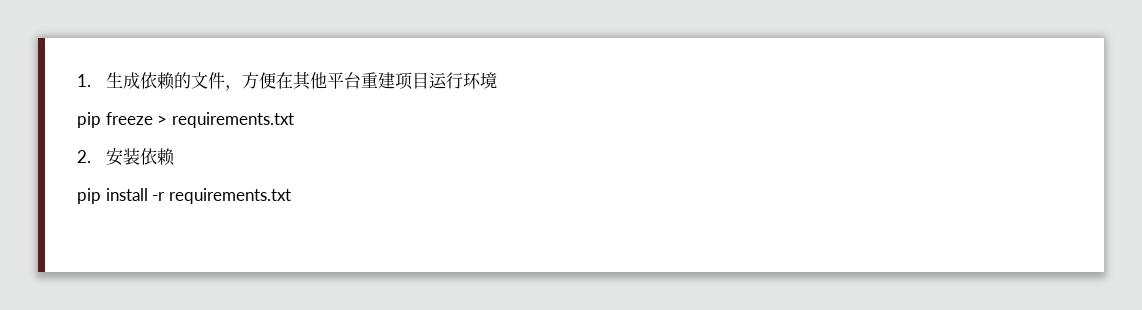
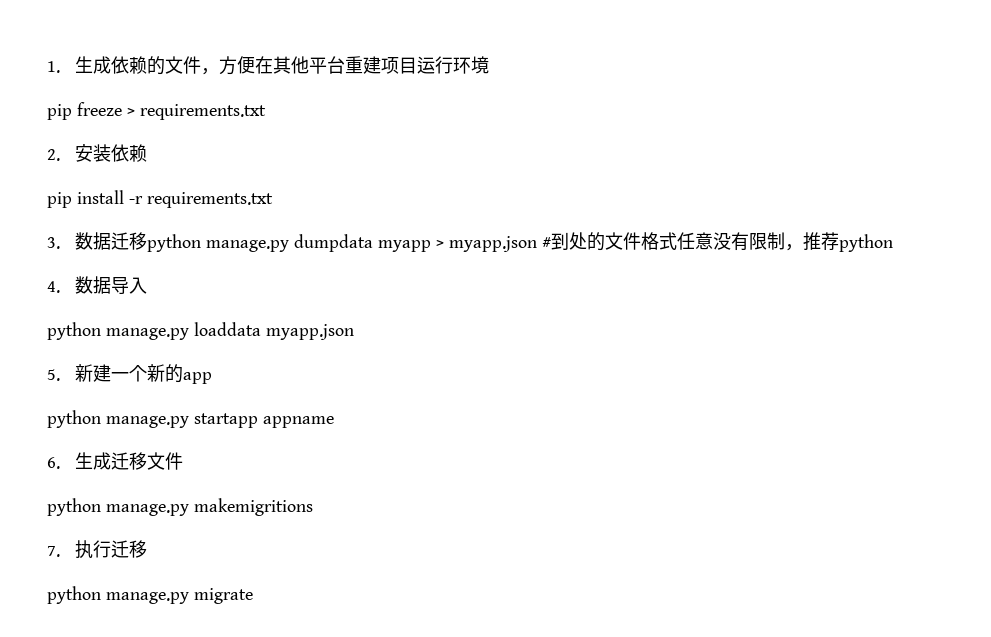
(291, 196) none -> [47,232,893,252] [47,276,148,294] [47,322,354,340] [47,364,213,384] [47,410,334,428] [47,452,184,470] [47,498,313,516] [47,540,148,559] [47,586,253,604] // 3.数据迁移python manage.py dumpdata myapp > myapp.json #到处的文件格式任意没有限制，推荐python // 4.数据导入 // python manage.py loaddata myapp.json // 5.新建一个新的app // python manage.py startapp appname // 6.生成迁移文件 // python manage.py makemigritions // 7.执行迁移 // python manage.py migrate

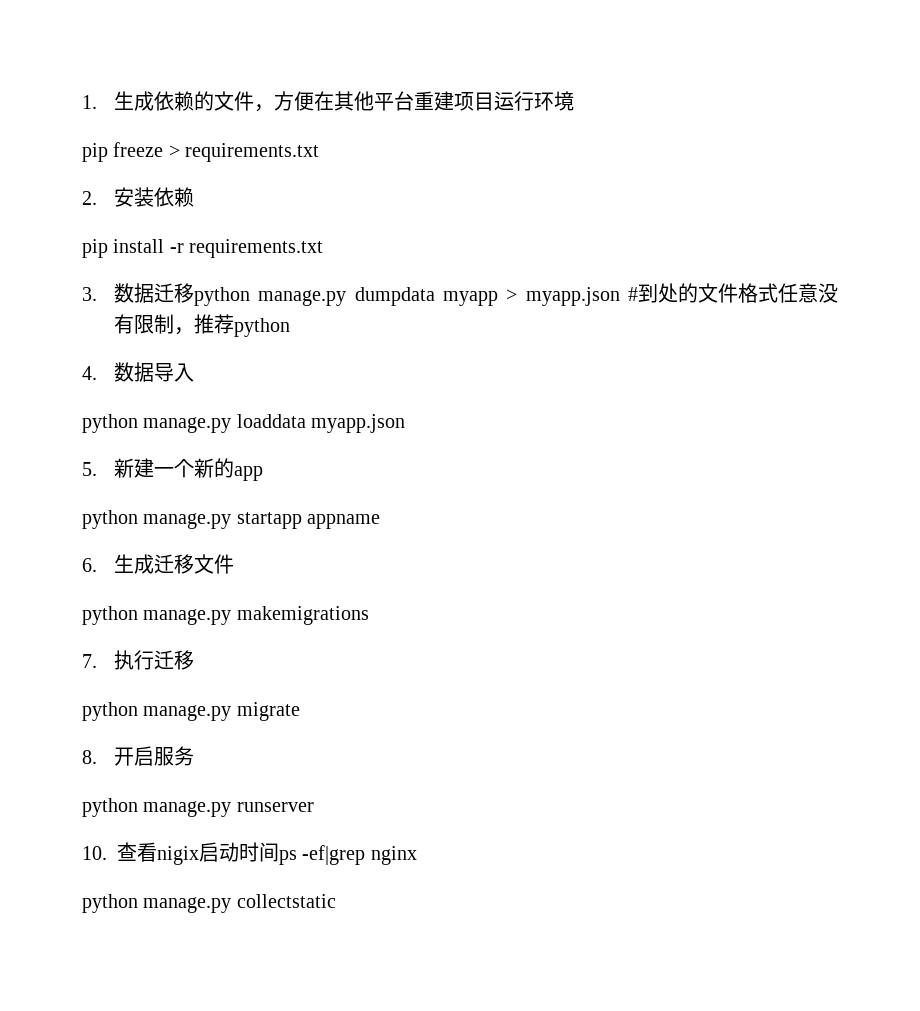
[193,498,313,516] makemigritions -> [236,606,369,625] makemigrations
(253, 596) none -> [82,746,194,766] [82,798,314,817] [82,842,417,865] [82,894,336,913] // 8.开启服务 // python manage.py runserver // 10.查看nigix启动时间ps -ef|grep nginx // python manage.py collectstatic

